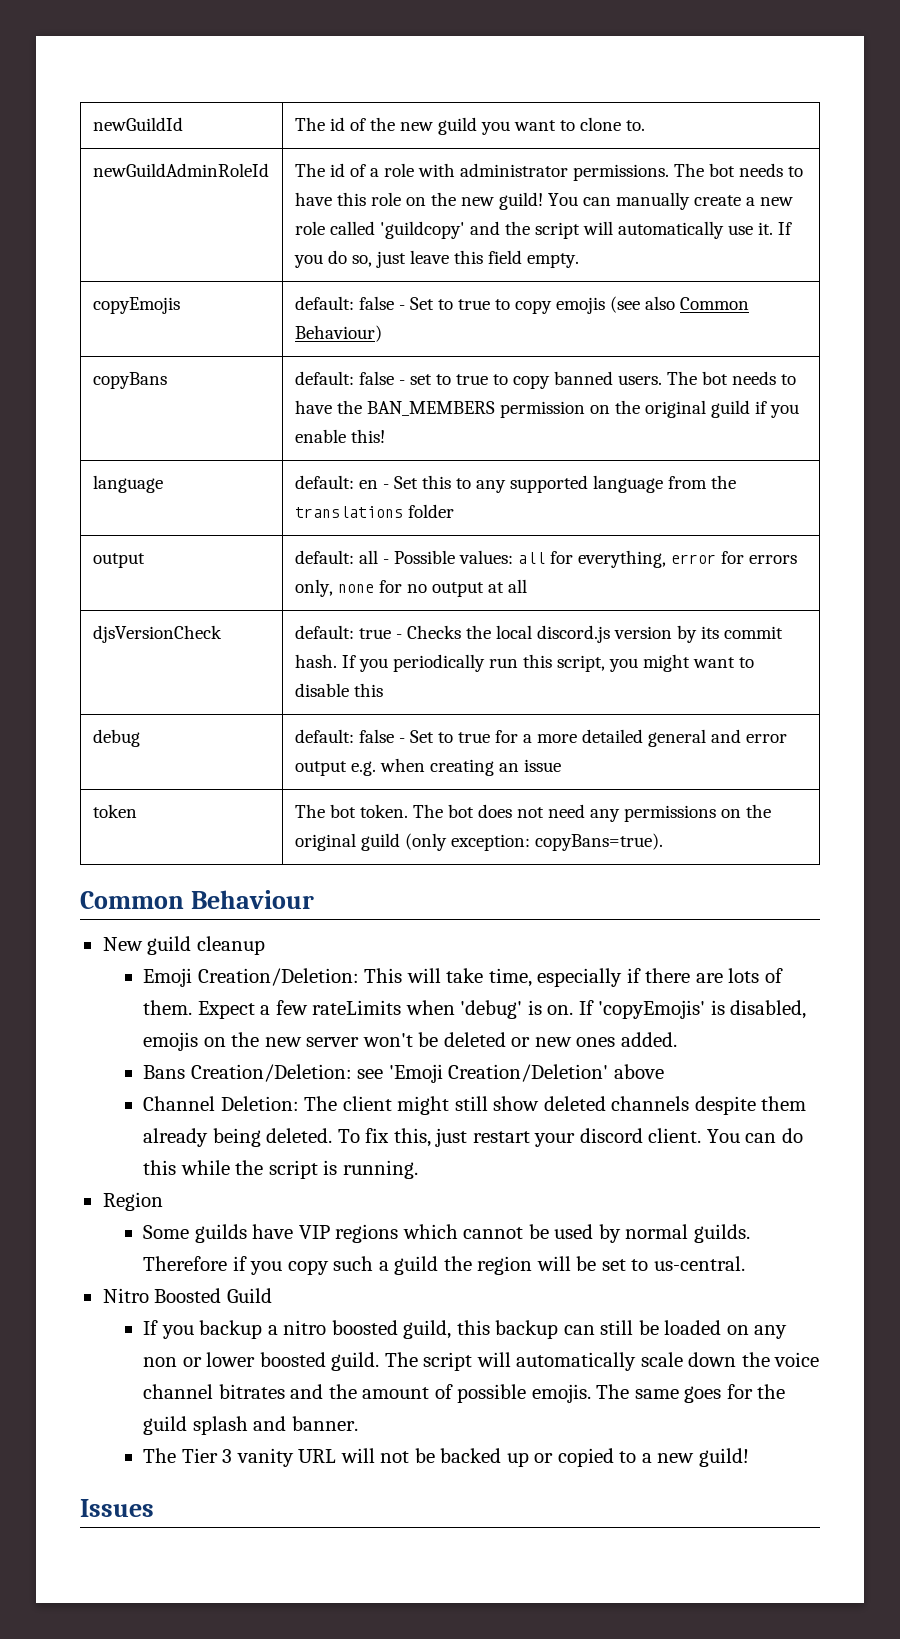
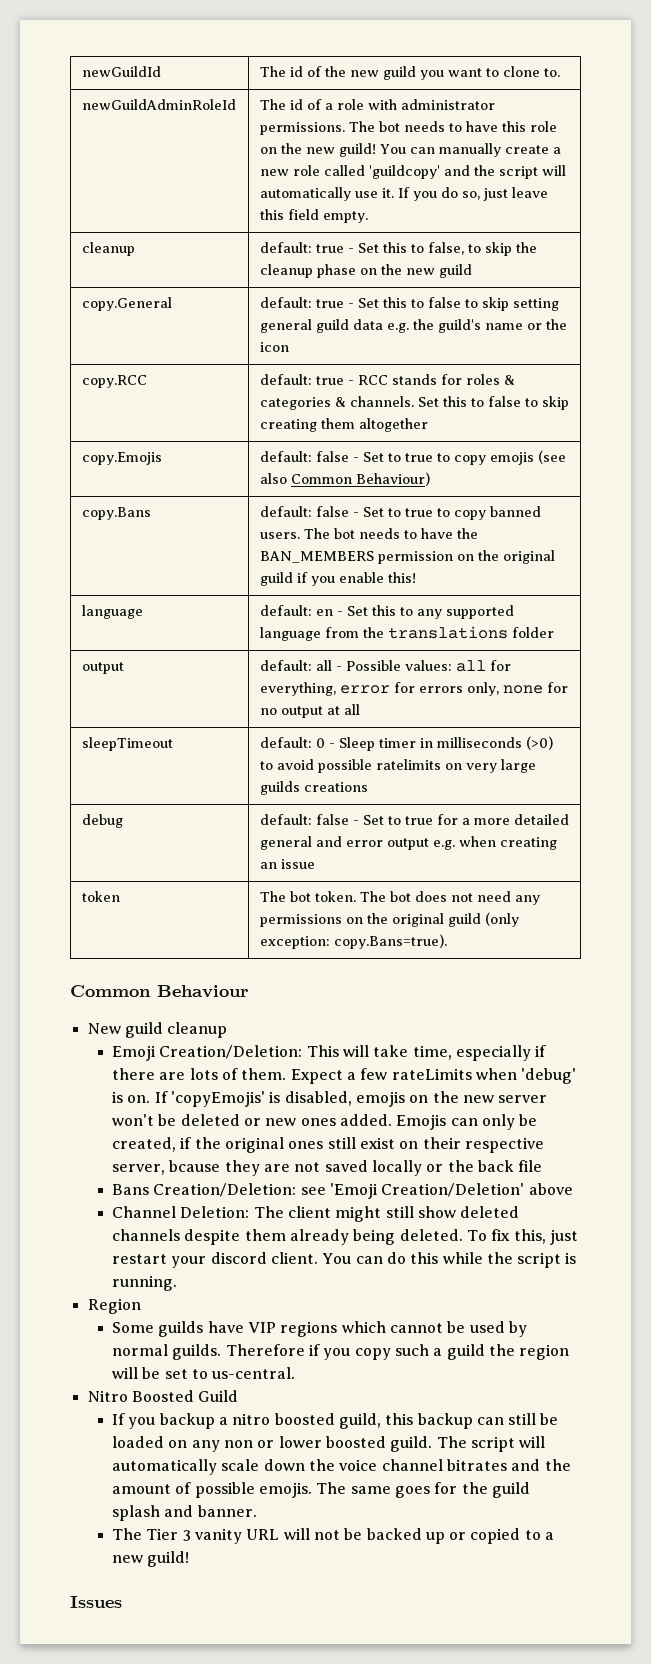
[92,297,180,314] copyEmojis -> [81,242,135,256] [259,242,537,256] [259,264,472,278] [81,297,172,311] [259,297,559,311] [259,319,567,333] [259,342,289,352] [81,375,147,388] [259,374,515,385] [259,396,569,410] [259,418,428,432] [81,452,162,465] cleanup | default: true - Set this to false, to skip the cleanup phase on the new guild // copy.General | default: true - Set this to false to skip setting general guild data e.g. the guild's name or the icon // copy.RCC | default: true - RCC stands for roles & categories & channels. Set this to false to skip creating them altogether // copy.Emojis
[92,372,167,389] [294,371,432,385] copyBans | default: false - set -> [81,507,151,520] [259,506,384,517] copy.Bans | default: false - Set
[92,625,222,643] [294,625,783,643] [294,654,754,672] [294,683,383,697] djsVersionCheck | default: true - Checks the local discord.js version by its commit hash. If you periodically run this script, you might want to disable this -> [81,737,173,751] [259,736,553,751] [259,759,536,773] [259,781,368,795] sleepTimeout | default: 0 - Sleep timer in milliseconds (>0) to avoid possible ratelimits on very large guilds creations
[534,833,663,851] copyBans=true). -> [333,934,447,949] copy.Bans=true).
(677, 1039) none -> [396,1114,538,1130] [111,1137,544,1153] [111,1160,543,1176] Emojis can only be created, if the original ones still exist on their respective server, bcause they are not saved locally or the back file

